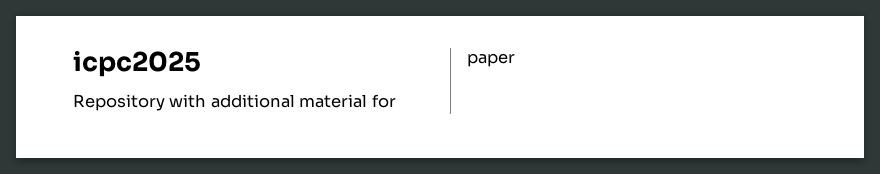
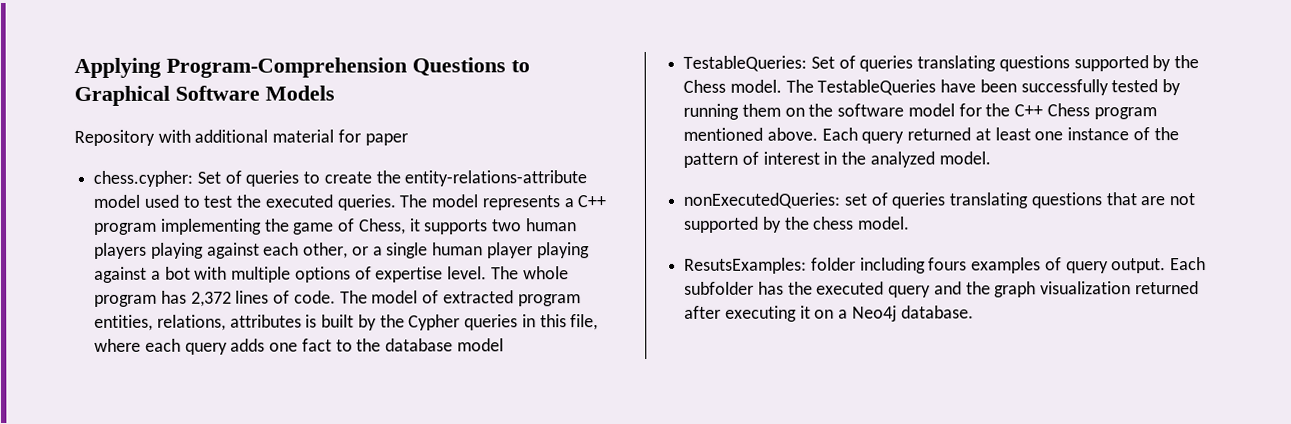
[73,51,201,77] icpc2025 -> [74,57,530,78] [74,85,335,106] Applying Program-Comprehension Questions to Graphical Software Models
(515, 60) none -> [93,170,588,187] [93,194,607,211] [94,218,577,235] [94,242,590,259] [94,266,569,283] [94,290,581,307] [94,314,599,331] [94,338,504,355] [683,55,1200,72] [683,79,1182,96] [683,103,1157,120] [683,127,1179,144] [683,151,991,168] [683,192,1196,209] [684,216,911,233] [684,257,1207,274] [684,281,1199,298] [684,305,974,322] // chess.cypher: Set of queries to create the entity-relations-attribute model used to test the executed queries. The model represents a C++ program implementing the game of Chess, it supports two human players playing against each other, or a single human player playing against a bot with multiple options of expertise level. The whole program has 2,372 lines of code. The model of extracted program entities, relations, attributes is built by the Cypher queries in this file, where each query adds one fact to the database model // TestableQueries: Set of queries translating questions supported by the Chess model. The TestableQueries have been successfully tested by running them on the software model for the C++ Chess program mentioned above. Each query returned at least one instance of the pattern of interest in the analyzed model. // nonExecutedQueries: set of queries translating questions that are not supported by the chess model. // ResutsExamples: folder including fours examples of query output. Each subfolder has the executed query and the graph visualization returned after executing it on a Neo4j database.

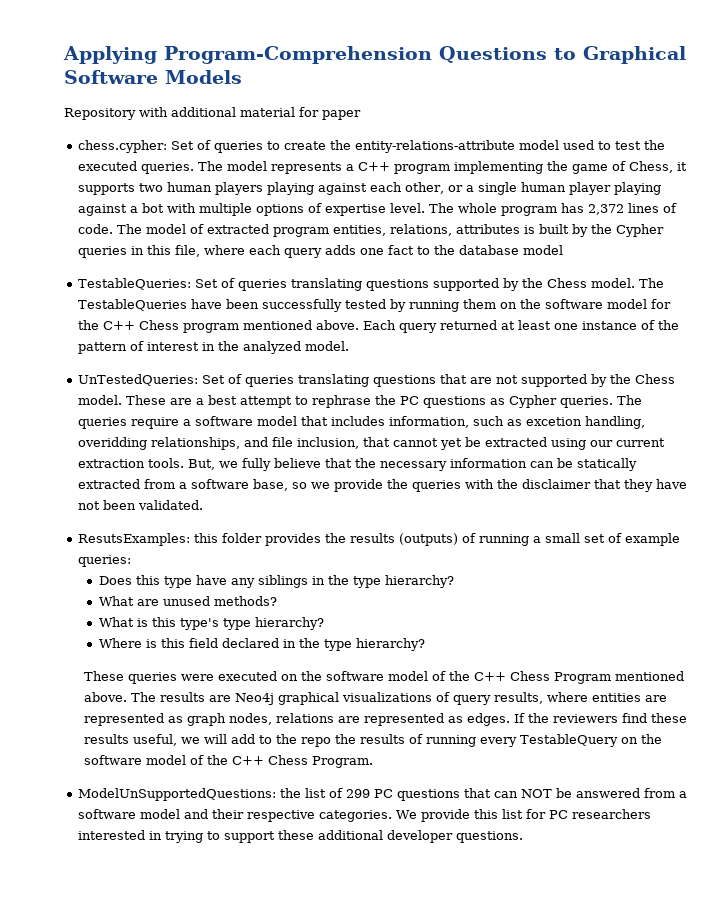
[683,192,867,209] nonExecutedQueries: set -> [78,374,226,386] UnTestedQueries: Set
[813,216,911,230] [684,257,1207,274] [684,281,1199,298] [684,305,974,322] chess model. // ResutsExamples: folder including fours examples of query output. Each subfolder has the executed query and the graph visualization returned after executing it on a Neo4j database. -> [635,374,676,384] [78,395,643,408] [78,416,646,429] [78,437,666,450] [78,458,638,471] [78,479,688,492] [78,500,204,510] [78,533,681,546] [78,555,132,567] [98,575,454,588] [98,596,277,606] [98,617,324,630] [98,638,425,651] [84,671,685,684] [84,692,668,705] [84,713,688,726] [84,734,663,747] [84,755,374,768] [78,788,688,801] [78,809,652,822] [78,830,524,843] Chess model. These are a best attempt to rephrase the PC questions as Cypher queries. The queries require a software model that includes information, such as excetion handling, overidding relationships, and file inclusion, that cannot yet be extracted using our current extraction tools. But, we fully believe that the necessary information can be statically extracted from a software base, so we provide the queries with the disclaimer that they have not been validated. // ResutsExamples: this folder provides the results (outputs) of running a small set of example queries: // Does this type have any siblings in the type hierarchy? // What are unused methods? // What is this type's type hierarchy? // Where is this field declared in the type hierarchy? // These queries were executed on the software model of the C++ Chess Program mentioned above. The results are Neo4j graphical visualizations of query results, where entities are represented as graph nodes, relations are represented as edges. If the reviewers find these results useful, we will add to the repo the results of running every TestableQuery on the software model of the C++ Chess Program. // ModelUnSupportedQuestions: the list of 299 PC questions that can NOT be answered from a software model and their respective categories. We provide this list for PC researchers interested in trying to support these additional developer questions.

